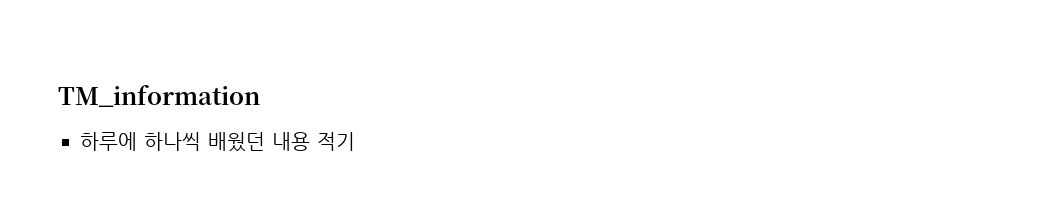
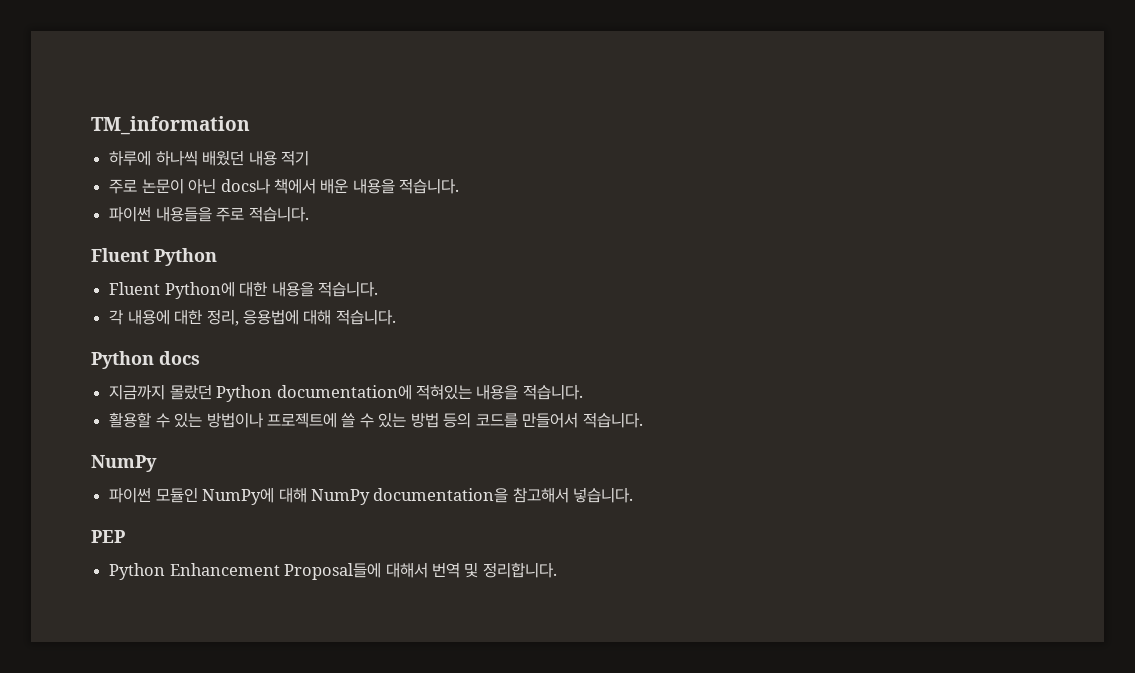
(355, 141) none -> [109,178,460,194] [109,206,309,222] [91,248,217,266] [109,281,378,299] [109,309,396,326] [91,351,200,369] [109,384,583,402] [109,412,643,428] [91,455,157,472] [109,487,634,505] [91,530,125,543] [109,562,557,580] // 주로 논문이 아닌 docs나 책에서 배운 내용을 적습니다. // 파이썬 내용들을 주로 적습니다. // Fluent Python // Fluent Python에 대한 내용을 적습니다. // 각 내용에 대한 정리, 응용법에 대해 적습니다. // Python docs // 지금까지 몰랐던 Python documentation에 적혀있는 내용을 적습니다. // 활용할 수 있는 방법이나 프로젝트에 쓸 수 있는 방법 등의 코드를 만들어서 적습니다. // NumPy // 파이썬 모듈인 NumPy에 대해 NumPy documentation을 참고해서 넣습니다. // PEP // Python Enhancement Proposal들에 대해서 번역 및 정리합니다.

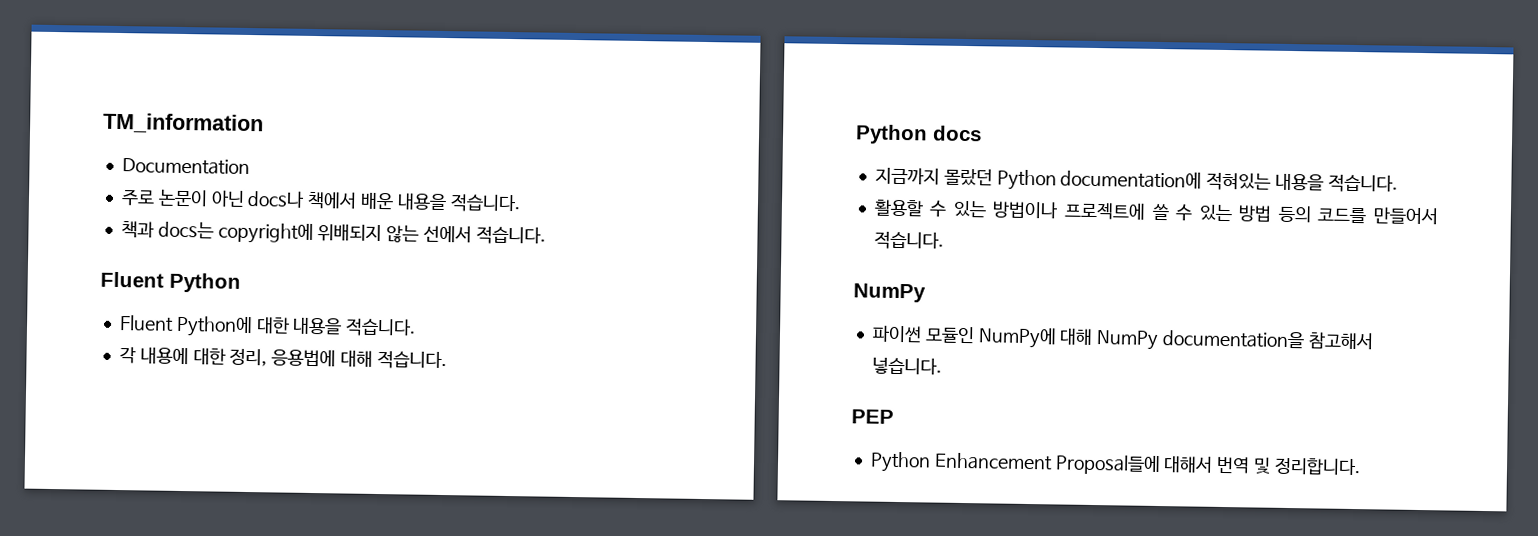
[109,150,309,166] 하루에 하나씩 배웠던 내용 적기 -> [121,158,250,176] Documentation
[109,206,245,222] 파이썬 내용들을 주로 -> [120,221,473,244] 책과 docs는 copyright에 위배되지 않는 선에서

